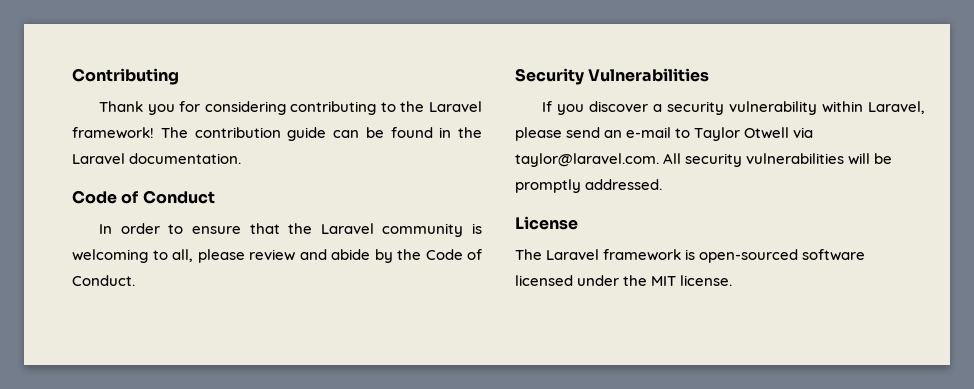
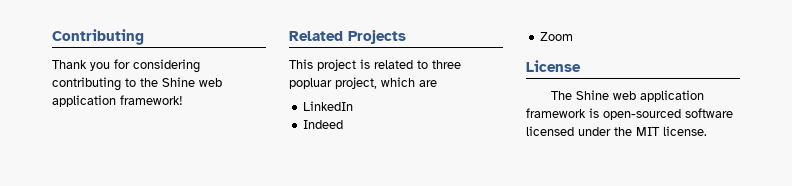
[429,101,483,112] [72,127,482,141] [72,153,242,164] [72,190,215,204] [99,223,482,237] [72,249,482,263] [72,275,135,286] [515,68,710,85] [542,101,925,115] [515,127,814,141] [515,153,893,167] [515,179,663,193] Laravel framework! The contribution guide can be found in the Laravel documentation. // Code of Conduct // In order to ensure that the Laravel community is welcoming to all, please review and abide by the Code of Conduct. // Security Vulnerabilities // If you discover a security vulnerability within Laravel, please send an e-mail to Taylor Otwell via taylor@laravel.com. All security vulnerabilities will be promptly addressed. -> [162,77,222,87] [52,95,183,107] [289,30,406,44] [289,59,461,71] [289,77,437,89] [303,101,354,111] [303,120,344,129] [540,32,574,41] Shine web application framework! // Related Projects // This project is related to three popluar project, which are // LinkedIn // Indeed // Zoom
[546,249,600,260] Laravel -> [575,90,704,102] Shine web application

